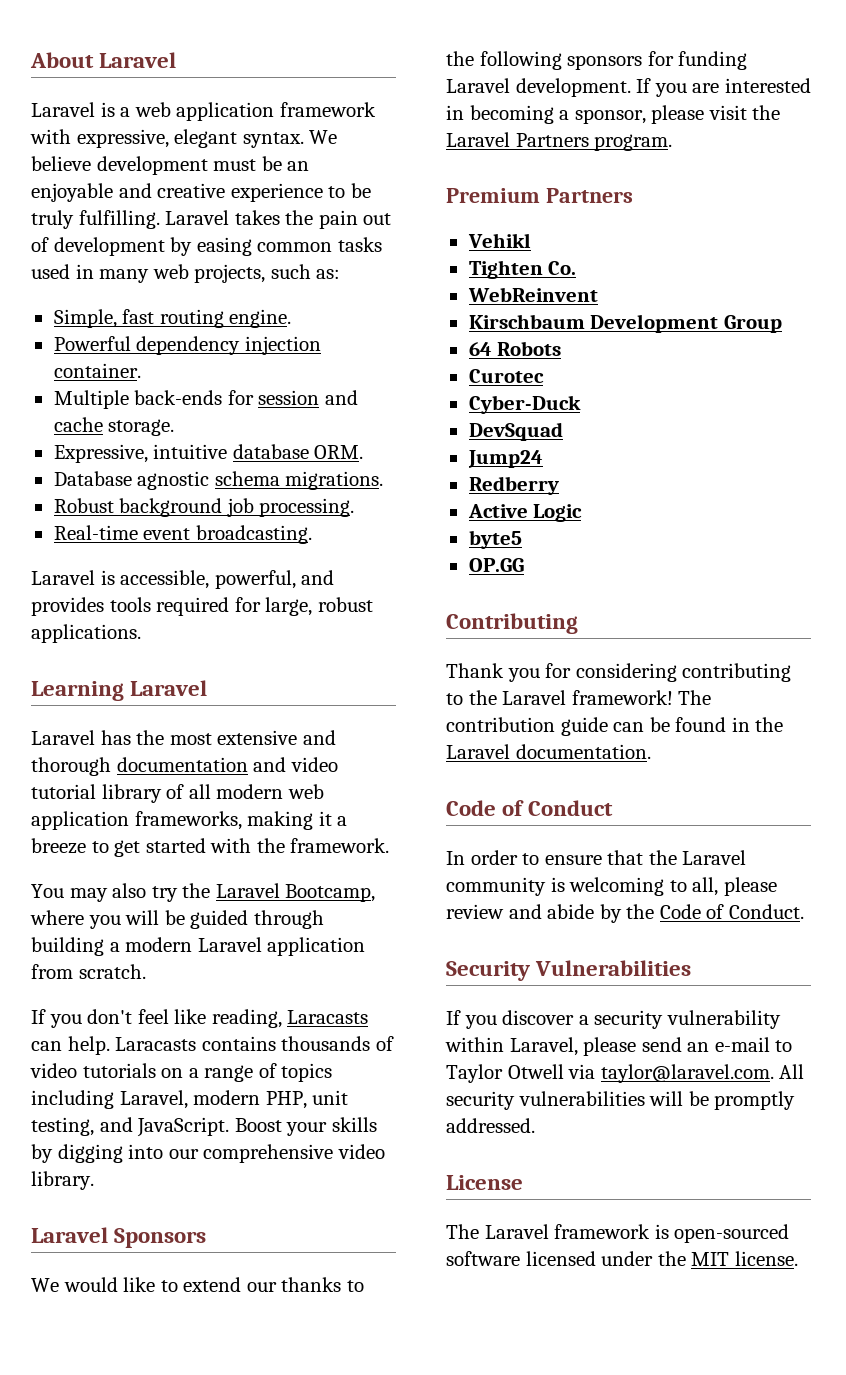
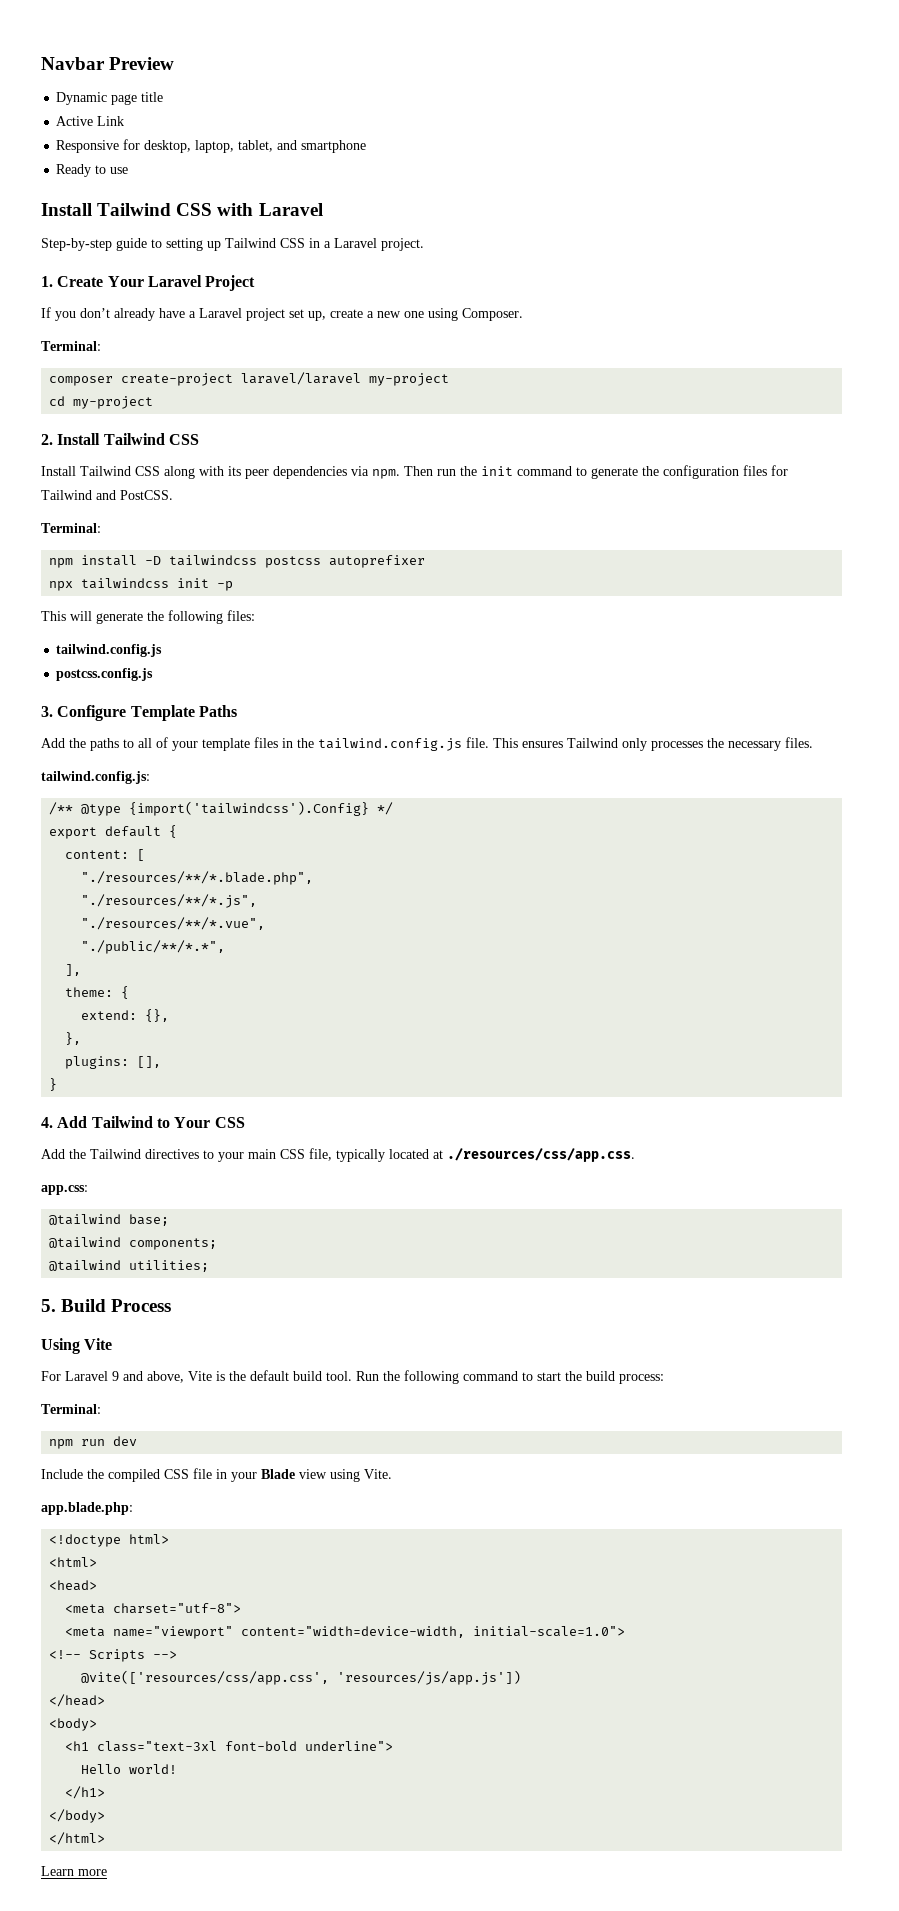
[30,52,177,68] [31,102,376,121] [30,129,338,148] [31,156,310,175] [31,183,371,202] [31,210,392,229] [31,237,382,256] [31,264,341,283] [53,309,292,328] [53,336,321,355] [53,363,141,378] [53,390,358,409] [53,417,175,436] [53,444,364,463] [53,471,384,490] [53,498,355,517] [53,525,312,544] [31,570,335,589] [31,597,373,616] [31,624,141,643] [31,680,208,701] [31,730,336,745] [31,757,338,776] [31,784,324,803] [31,811,348,830] [31,838,390,857] [31,883,376,902] [30,910,324,929] [31,937,366,956] [31,964,146,979] [31,1009,369,1028] [31,1036,394,1055] [30,1063,333,1082] [31,1090,349,1109] [31,1117,377,1137] [31,1144,385,1163] [31,1171,94,1190] [31,1227,207,1248] [31,1277,364,1292] [446,51,748,70] [446,78,811,97] [446,105,781,124] [446,132,673,151] [446,188,633,203] [467,233,531,248] [468,260,577,279] [467,287,598,302] [468,314,782,333] [468,341,562,356] [468,369,544,383] [468,395,581,414] [468,422,563,441] [467,450,543,468] [468,476,559,495] [467,504,583,522] [468,530,522,549] [468,558,524,572] [446,613,578,634] [446,663,792,682] [446,690,712,705] [446,717,784,736] [446,744,651,759] [446,800,614,816] [446,850,747,865] [446,877,777,896] [446,904,804,923] [446,960,692,981] [446,1010,781,1029] [445,1037,793,1056] [446,1064,805,1083] [446,1091,796,1110] [446,1118,535,1133] [446,1175,523,1190] [446,1224,790,1243] [446,1251,798,1266] About Laravel // Laravel is a web application framework with expressive, elegant syntax. We believe development must be an enjoyable and creative experience to be truly fulfilling. Laravel takes the pain out of development by easing common tasks used in many web projects, such as: // Simple, fast routing engine. // Powerful dependency injection container. // Multiple back-ends for session and cache storage. // Expressive, intuitive database ORM. // Database agnostic schema migrations. // Robust background job processing. // Real-time event broadcasting. // Laravel is accessible, powerful, and provides tools required for large, robust applications. // Learning Laravel // Laravel has the most extensive and thorough documentation and video tutorial library of all modern web application frameworks, making it a breeze to get started with the framework. // You may also try the Laravel Bootcamp, where you will be guided through building a modern Laravel application from scratch. // If you don't feel like reading, Laracasts can help. Laracasts contains thousands of video tutorials on a range of topics including Laravel, modern PHP, unit testing, and JavaScript. Boost your skills by digging into our comprehensive video library. // Laravel Sponsors // We would like to extend our thanks to the following sponsors for funding Laravel development. If you are interested in becoming a sponsor, please visit the Laravel Partners program. // Premium Partners // Vehikl // Tighten Co. // WebReinvent // Kirschbaum Development Group // 64 Robots // Curotec // Cyber-Duck // DevSquad // Jump24 // Redberry // Active Logic // byte5 // OP.GG // Contributing // Thank you for considering contributing to the Laravel framework! The contribution guide can be found in the Laravel documentation. // Code of Conduct // In order to ensure that the Laravel community is welcoming to all, please review and abide by the Code of Conduct. // Security Vulnerabilities // If you discover a security vulnerability within Laravel, please send an e-mail to Taylor Otwell via taylor@laravel.com. All security vulnerabilities will be promptly addressed. // License // The Laravel framework is open-sourced software licensed under the MIT license. -> [41,57,175,70] [56,92,164,105] [56,116,125,126] [56,139,367,153] [56,164,129,177] [41,203,323,216] [41,238,424,251] [41,275,256,291] [41,307,523,321] [41,341,101,351] [49,372,450,386] [49,396,154,409] [41,433,199,445] [41,465,788,479] [41,490,173,500] [41,523,101,533] [49,555,426,568] [49,578,234,591] [41,610,255,624] [56,644,163,657] [56,668,154,681] [41,705,237,721] [41,737,813,751] [41,771,150,784] [49,801,394,816] [49,825,178,839] [65,849,146,861] [81,871,314,885] [81,894,258,908] [81,917,266,930] [81,940,226,954] [65,964,82,976] [65,986,130,999] [81,1009,170,1022] [65,1032,82,1045] [65,1056,162,1069] [49,1078,58,1091] [41,1116,245,1128] [41,1148,635,1162] [41,1185,88,1195] [49,1214,170,1226] [49,1237,218,1250] [49,1260,210,1272] [41,1299,172,1312] [41,1338,113,1354] [41,1370,664,1384] [41,1404,101,1414] [49,1436,138,1449] [41,1468,392,1482] [41,1502,133,1515] [49,1534,170,1547] [49,1557,98,1567] [49,1580,98,1591] [65,1603,242,1614] [65,1626,626,1639] [49,1649,178,1662] [81,1670,522,1685] [49,1694,106,1707] [49,1718,98,1731] [65,1741,394,1752] [81,1764,178,1774] [65,1786,106,1799] [49,1809,106,1823] [49,1832,106,1845] [41,1866,107,1876] Navbar Preview // Dynamic page title // Active Link // Responsive for desktop, laptop, tablet, and smartphone // Ready to use // Install Tailwind CSS with Laravel // Step-by-step guide to setting up Tailwind CSS in a Laravel project. // 1. Create Your Laravel Project // If you don’t already have a Laravel project set up, create a new one using Composer. // Terminal: // composer create-project laravel/laravel my-project // cd my-project // 2. Install Tailwind CSS // Install Tailwind CSS along with its peer dependencies via npm. Then run the init command to generate the configuration files for Tailwind and PostCSS. // Terminal: // npm install -D tailwindcss postcss autoprefixer // npx tailwindcss init -p // This will generate the following files: // tailwind.config.js // postcss.config.js // 3. Configure Template Paths // Add the paths to all of your template files in the tailwind.config.js file. This ensures Tailwind only processes the necessary files. // tailwind.config.js: // /** @type {import('tailwindcss').Config} */ // export default { // content: [ // "./resources/**/*.blade.php", // "./resources/**/*.js", // "./resources/**/*.vue", // "./public/**/*.*", // ], // theme: { // extend: {}, // }, // plugins: [], // } // 4. Add Tailwind to Your CSS // Add the Tailwind directives to your main CSS file, typically located at ./resources/css/app.css. // app.css: // @tailwind base; // @tailwind components; // @tailwind utilities; // 5. Build Process // Using Vite // For Laravel 9 and above, Vite is the default build tool. Run the following command to start the build process: // Terminal: // npm run dev // Include the compiled CSS file in your Blade view using Vite. // app.blade.php: // <!doctype html> // <html> // <head> // <meta charset="utf-8"> // <meta name="viewport" content="width=device-width, initial-scale=1.0"> // <!-- Scripts --> // @vite(['resources/css/app.css', 'resources/js/app.js']) // </head> // <body> // <h1 class="text-3xl font-bold underline"> // Hello world! // </h1> // </body> // </html> // Learn more

